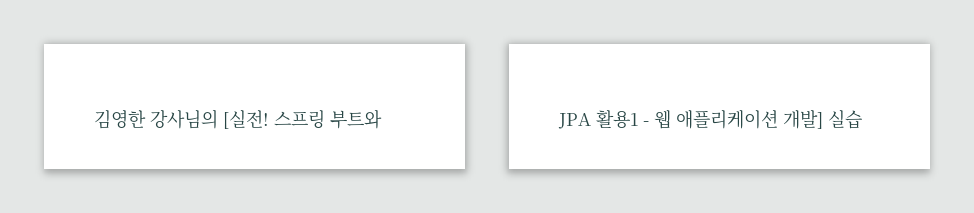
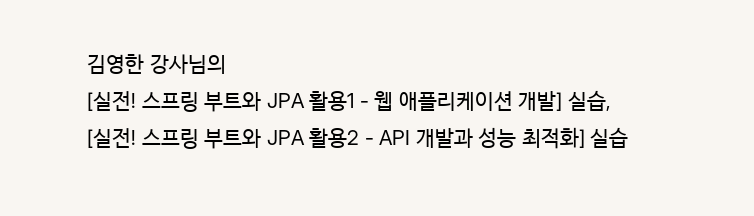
(218, 119) none -> (226, 64) //
(823, 119) none -> [567,90,611,111] [87,127,585,149] 실습, // [실전! 스프링 부트와 JPA 활용2 - API 개발과 성능 최적화]

